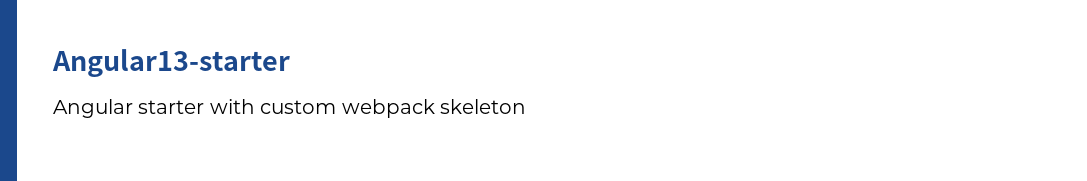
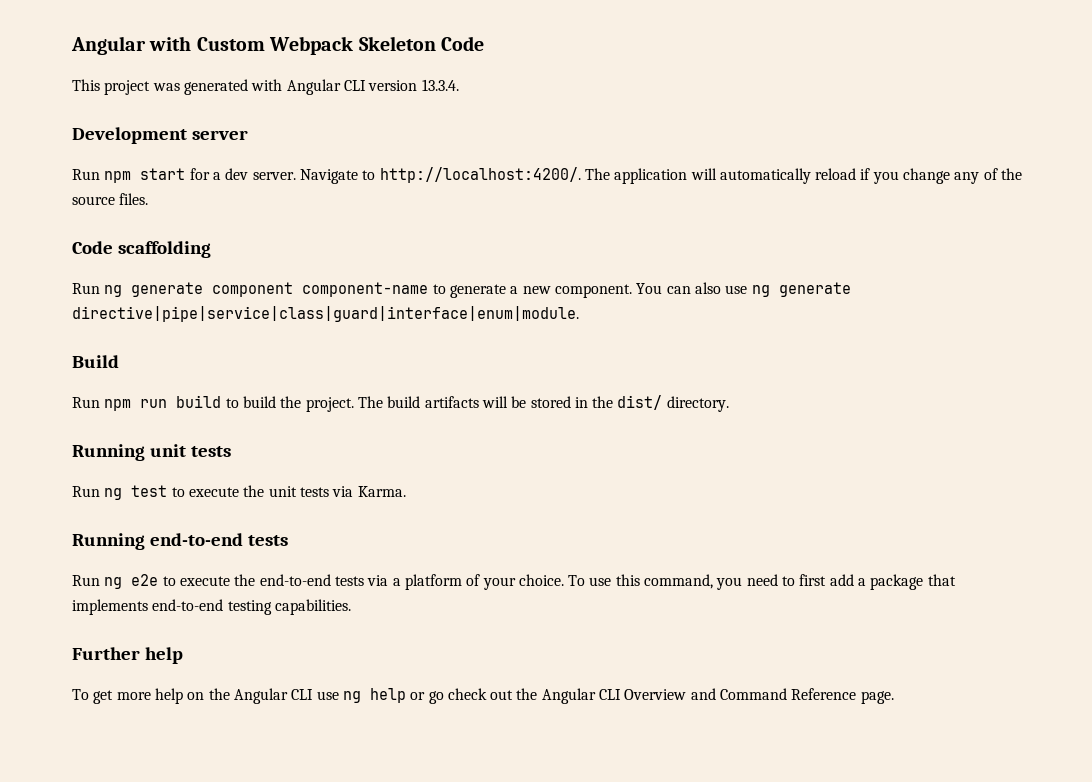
[52,49,290,77] [53,99,526,118] Angular13-starter // Angular starter with custom webpack skeleton -> [71,36,484,55] [72,79,459,95] [72,127,248,144] [72,167,1023,184] [72,193,149,205] [72,241,211,258] [72,282,851,298] [72,306,579,322] [72,355,119,368] [72,395,729,412] [72,444,231,461] [72,485,406,500] [72,533,288,550] [72,574,956,590] [72,599,351,615] [72,647,183,664] [72,688,894,704] Angular with Custom Webpack Skeleton Code // This project was generated with Angular CLI version 13.3.4. // Development server // Run npm start for a dev server. Navigate to http://localhost:4200/. The application will automatically reload if you change any of the source files. // Code scaffolding // Run ng generate component component-name to generate a new component. You can also use ng generate directive|pipe|service|class|guard|interface|enum|module. // Build // Run npm run build to build the project. The build artifacts will be stored in the dist/ directory. // Running unit tests // Run ng test to execute the unit tests via Karma. // Running end-to-end tests // Run ng e2e to execute the end-to-end tests via a platform of your choice. To use this command, you need to first add a package that implements end-to-end testing capabilities. // Further help // To get more help on the Angular CLI use ng help or go check out the Angular CLI Overview and Command Reference page.

